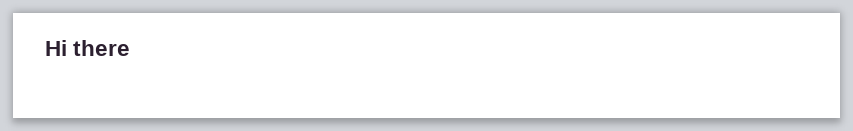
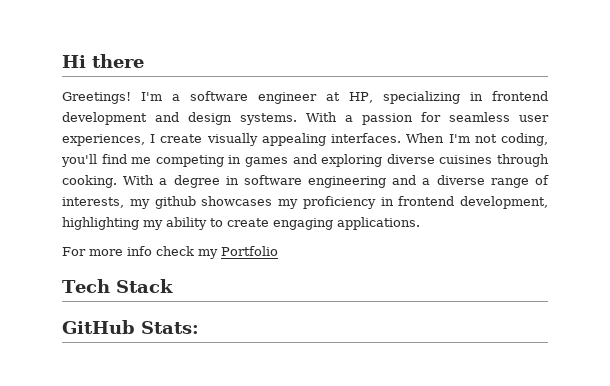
(131, 48) none -> [62,91,548,104] [62,112,549,125] [62,133,548,146] [61,154,549,167] [62,175,549,188] [62,196,548,209] [62,217,420,230] [62,246,278,259] [62,279,173,293] [62,320,199,334] // Greetings! I'm a software engineer at HP, specializing in frontend development and design systems. With a passion for seamless user experiences, I create visually appealing interfaces. When I'm not coding, you'll find me competing in games and exploring diverse cuisines through cooking. With a degree in software engineering and a diverse range of interests, my github showcases my proficiency in frontend development, highlighting my ability to create engaging applications. // For more info check my Portfolio // Tech Stack // GitHub Stats:

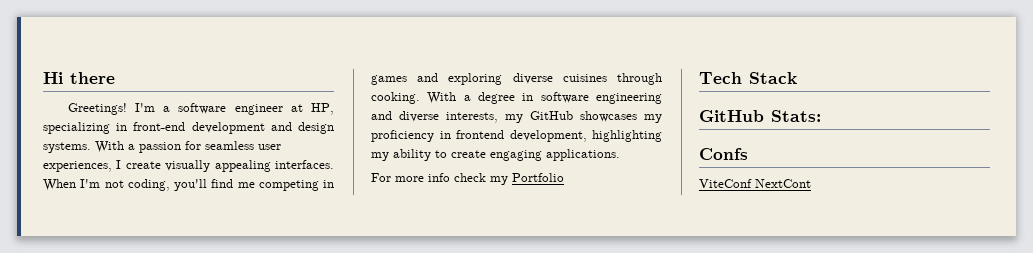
[491,91,548,101] frontend -> [133,122,186,131] front-end
[422,175,549,188] a diverse range of -> [399,111,439,122] diverse
[154,196,196,209] github -> [530,111,573,120] GitHub
(199, 327) none -> [699,148,748,160] [699,179,811,188] // Confs // ViteConf NextCont

